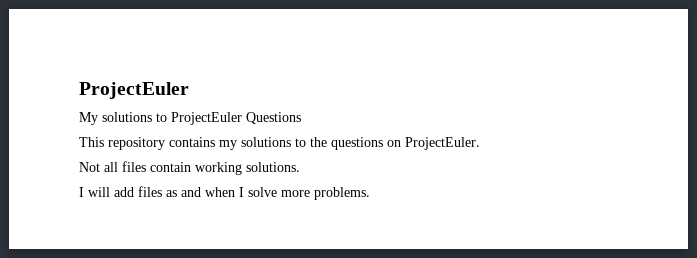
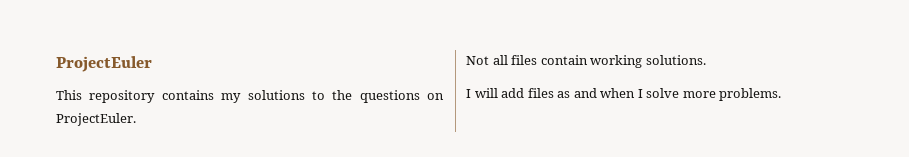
[79,82,189,99] [79,112,301,125] ProjectEuler // My solutions to ProjectEuler Questions -> [56,56,152,72] ProjectEuler

